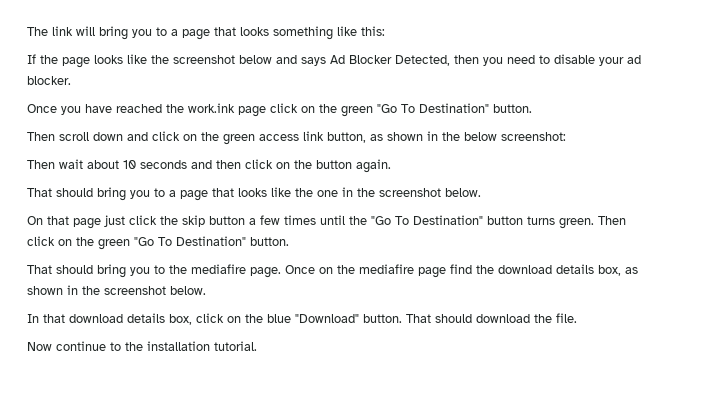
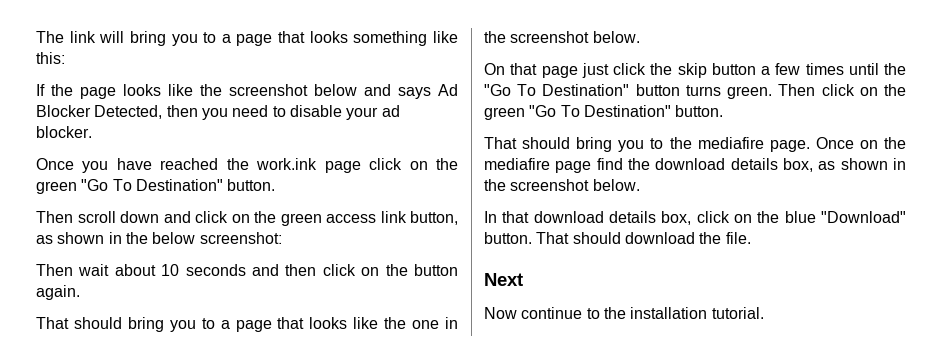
(577, 318) none -> [484,273,523,286] // Next

